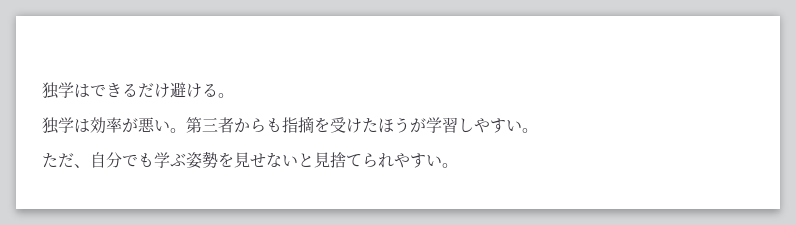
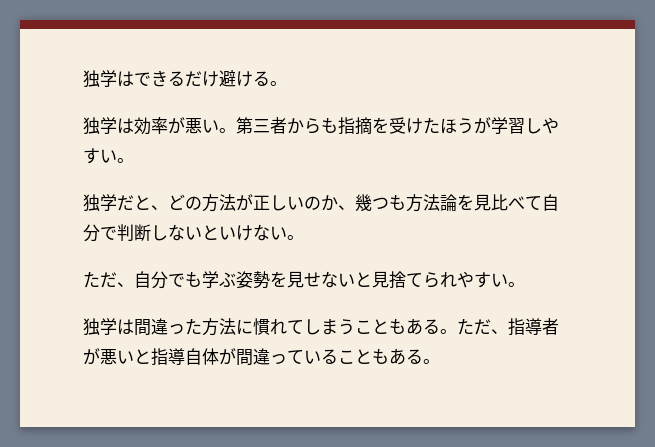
(538, 130) none -> [83,194,559,212] [83,224,304,242] // 独学だと、どの方法が正しいのか、幾つも方法論を見比べて自分で判断しないといけない。
(458, 165) none -> [83,318,559,336] [83,348,440,366] // 独学は間違った方法に慣れてしまうこともある。ただ、指導者が悪いと指導自体が間違っていることもある。

